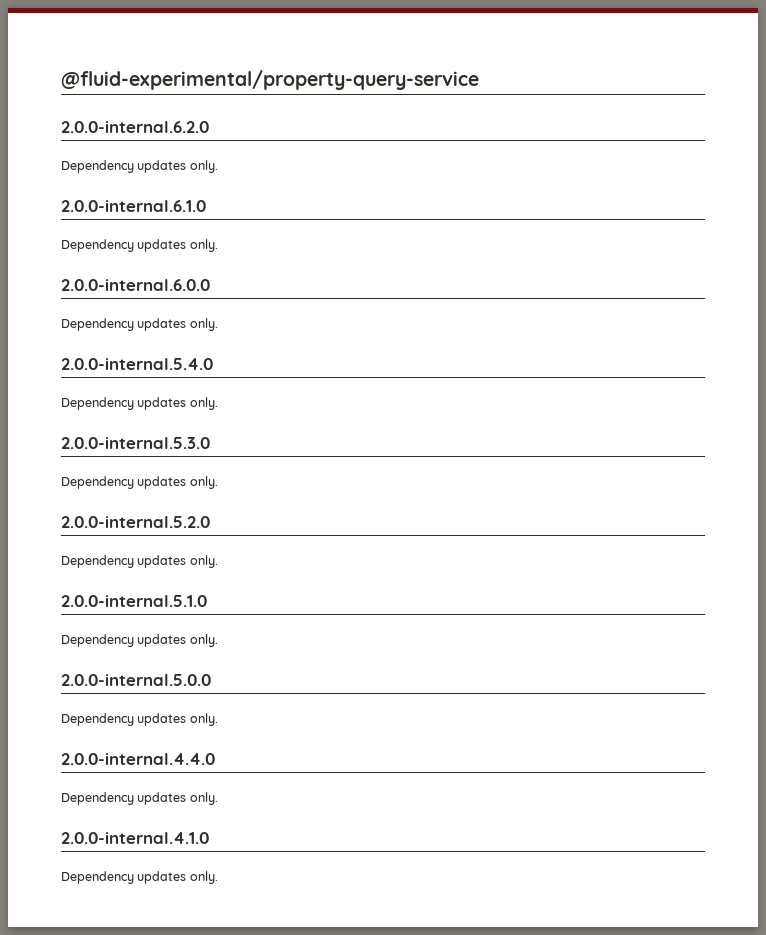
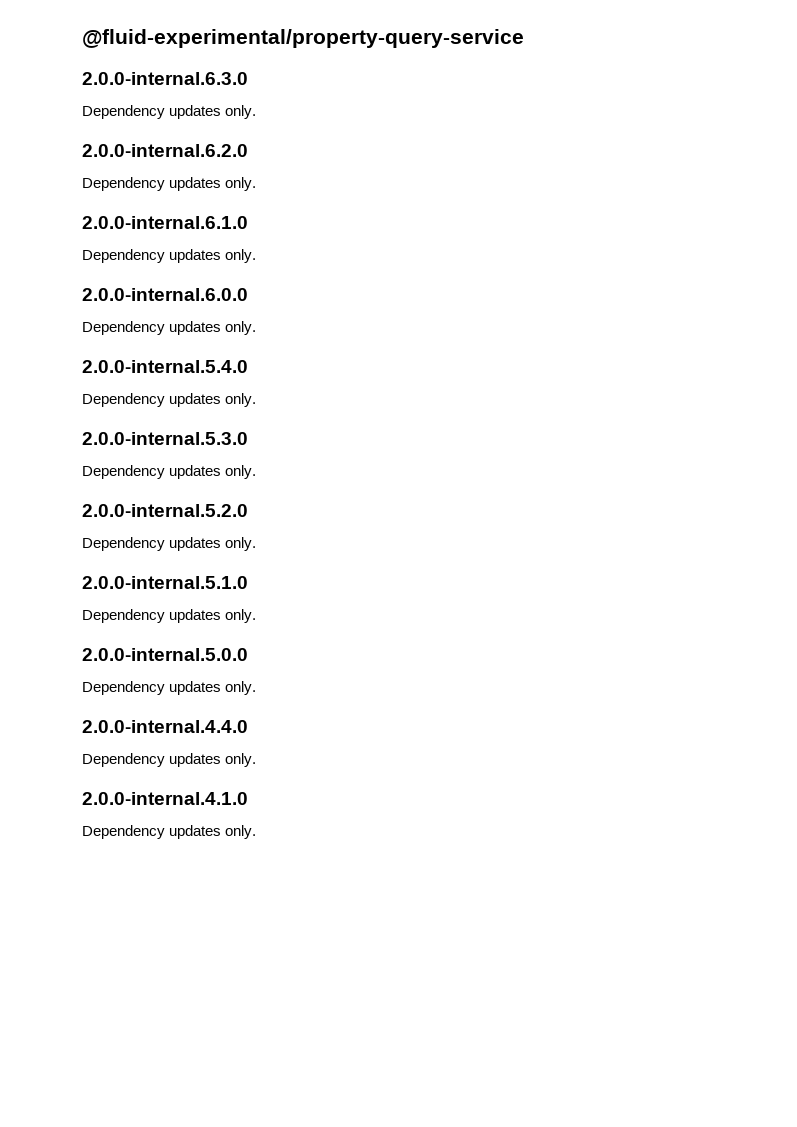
(479, 80) none -> [82,72,248,85] [82,105,257,119] // 2.0.0-internal.6.3.0 // Dependency updates only.

